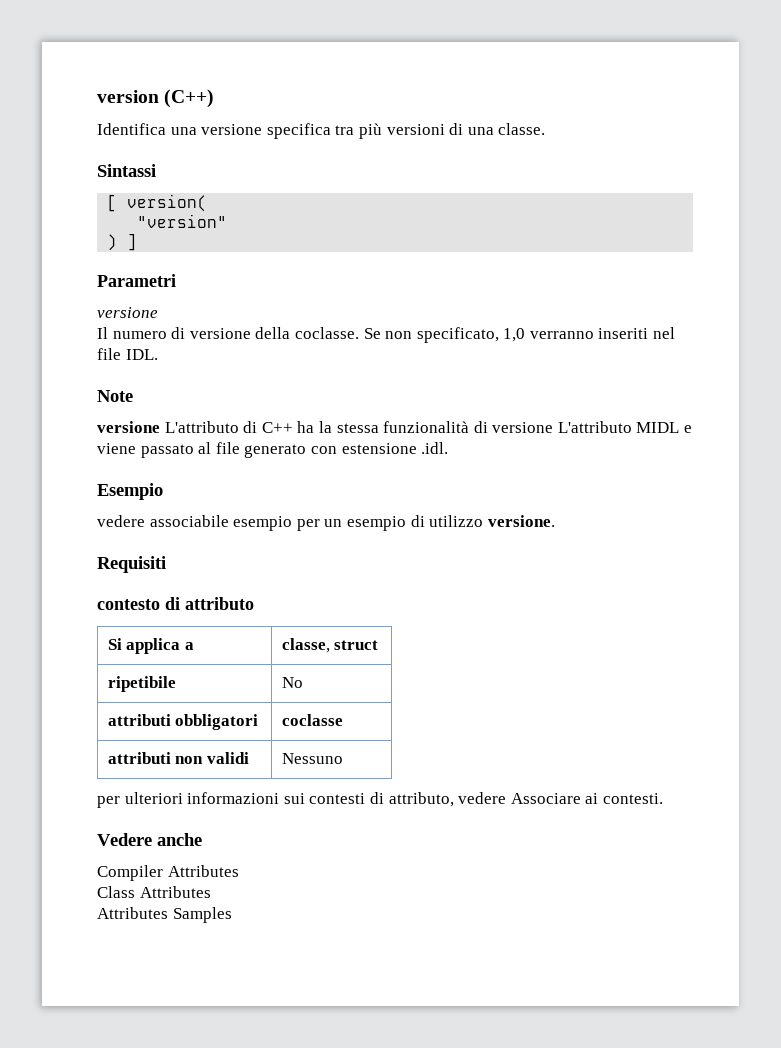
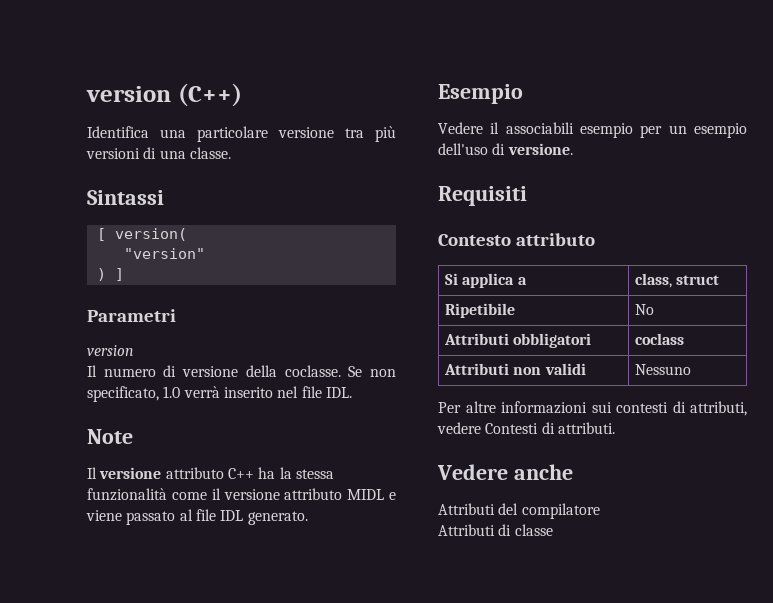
[201,123,331,139] versione specifica -> [197,126,334,142] particolare versione
[97,307,158,318] versione -> [87,345,134,356] version
[503,328,649,342] 1,0 verranno inseriti -> [163,386,273,398] 1.0 verrà inserito
[97,421,258,433] versione L'attributo di -> [87,467,224,479] Il versione attributo
[473,421,632,433] di versione L'attributo -> [171,488,343,500] come il versione attributo
[244,442,449,458] [97,483,163,500] [97,515,229,527] generato con estensione .idl. // Esempio // vedere associabile -> [220,510,308,525] [438,84,523,104] [438,122,574,134] IDL generato. // Esempio // Vedere il associabili
[410,515,484,527] di utilizzo -> [438,143,506,155] dell'uso di
[97,597,180,610] contesto di -> [438,234,511,246] Contesto
[281,638,330,653] classe, -> [634,273,672,288] class,
[107,676,176,692] ripetibile -> [444,303,515,318] Ripetibile
[107,714,171,726] attributi -> [443,333,509,345] Attributi
[281,714,343,726] [107,752,171,764] coclasse // attributi -> [634,333,684,345] [443,363,509,375] coclass // Attributi
[97,792,183,808] per ulteriori -> [438,401,496,413] Per altre
[388,792,663,807] [97,833,202,846] [97,865,239,881] [97,886,211,898] [97,907,232,923] attributo, vedere Associare ai contesti. // Vedere anche // Compiler Attributes // Class Attributes // Attributes Samples -> [690,401,747,416] [437,422,615,434] [437,464,573,480] [438,503,600,519] [438,524,553,536] attributi, vedere Contesti di attributi. // Vedere anche // Attributi del compilatore // Attributi di classe

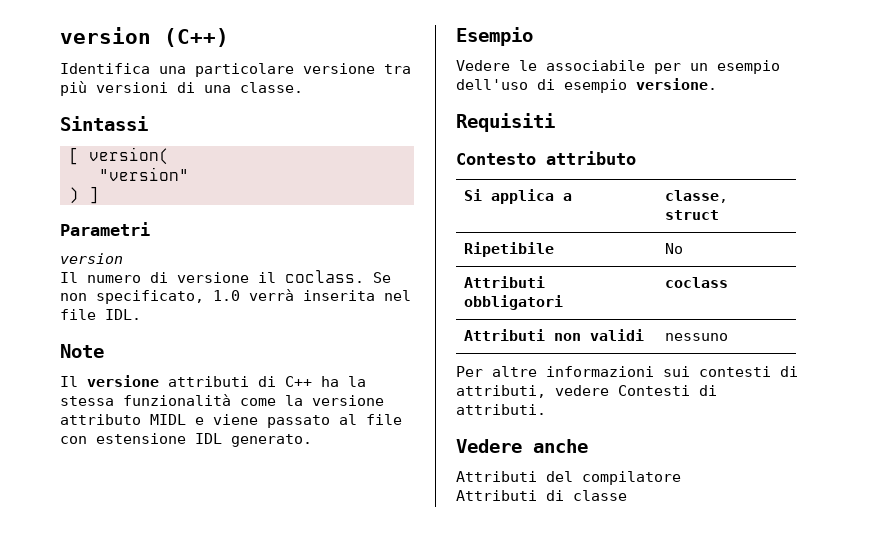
[245,365,341,377] della coclasse. -> [258,270,364,283] il coclass.
[223,387,273,398] inserito -> [303,290,375,301] inserita
[165,467,224,479] attributo -> [168,376,276,387] attributi di
[211,488,221,500] il -> [285,395,303,406] la
(216, 515) none -> [60,433,186,444] con estensione
[490,122,633,138] il associabili esempio -> [519,60,645,71] le associabile
(506, 149) none -> [564,79,627,93] esempio
[634,273,672,288] class, -> [664,190,728,203] classe,
[634,364,691,375] Nessuno -> [664,333,728,341] nessuno

